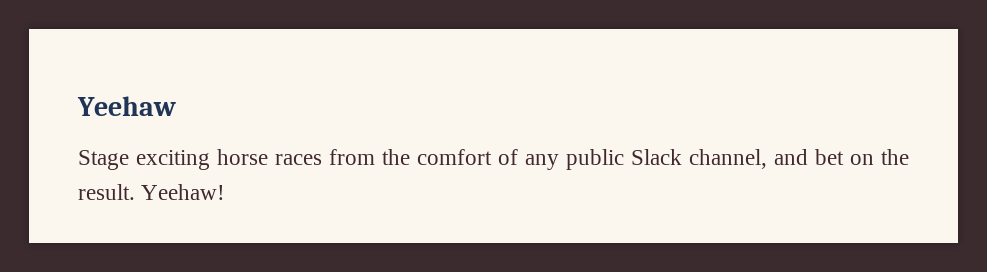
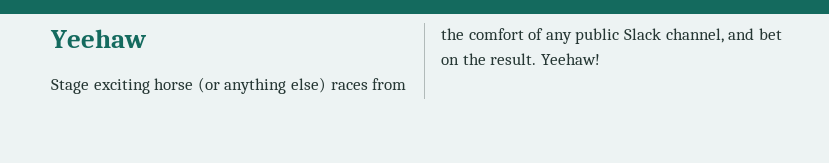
(268, 157) none -> [197,77,326,94] (or anything else)

